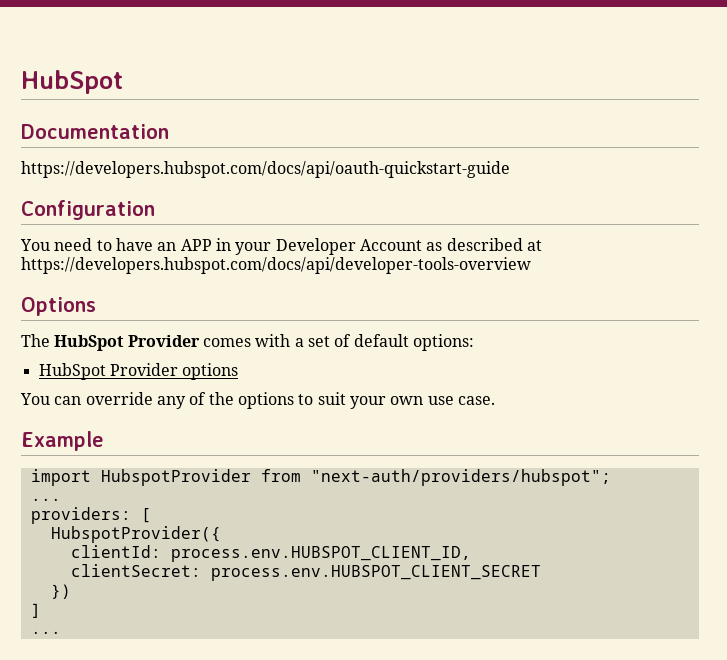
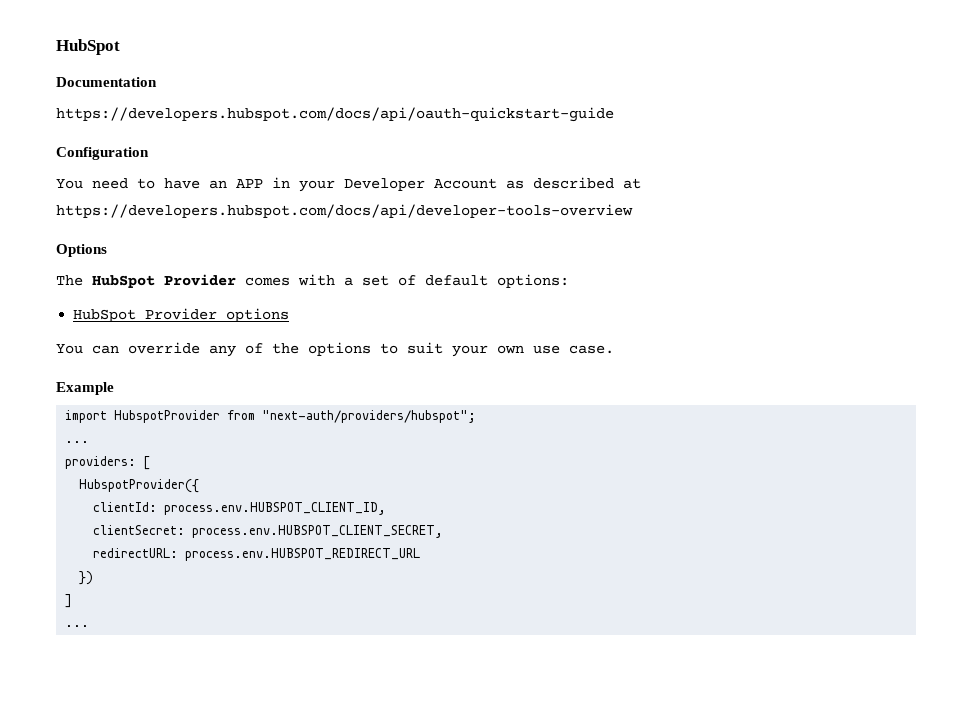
[210,565,541,581] process.env.HUBSPOT_CLIENT_SECRET -> [192,525,444,538] [93,548,421,561] process.env.HUBSPOT_CLIENT_SECRET, // redirectURL: process.env.HUBSPOT_REDIRECT_URL

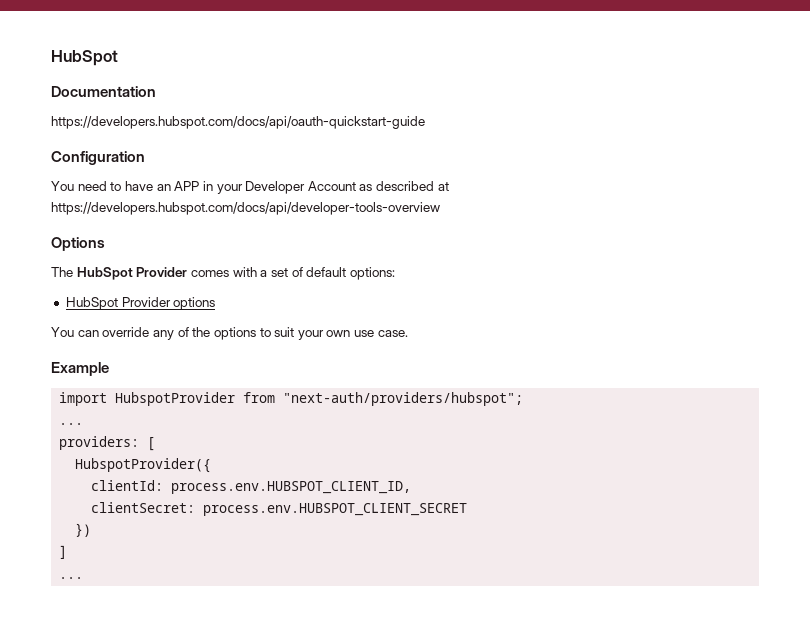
[192,525,444,538] [93,548,421,561] process.env.HUBSPOT_CLIENT_SECRET, // redirectURL: process.env.HUBSPOT_REDIRECT_URL -> [203,503,468,516] process.env.HUBSPOT_CLIENT_SECRET

